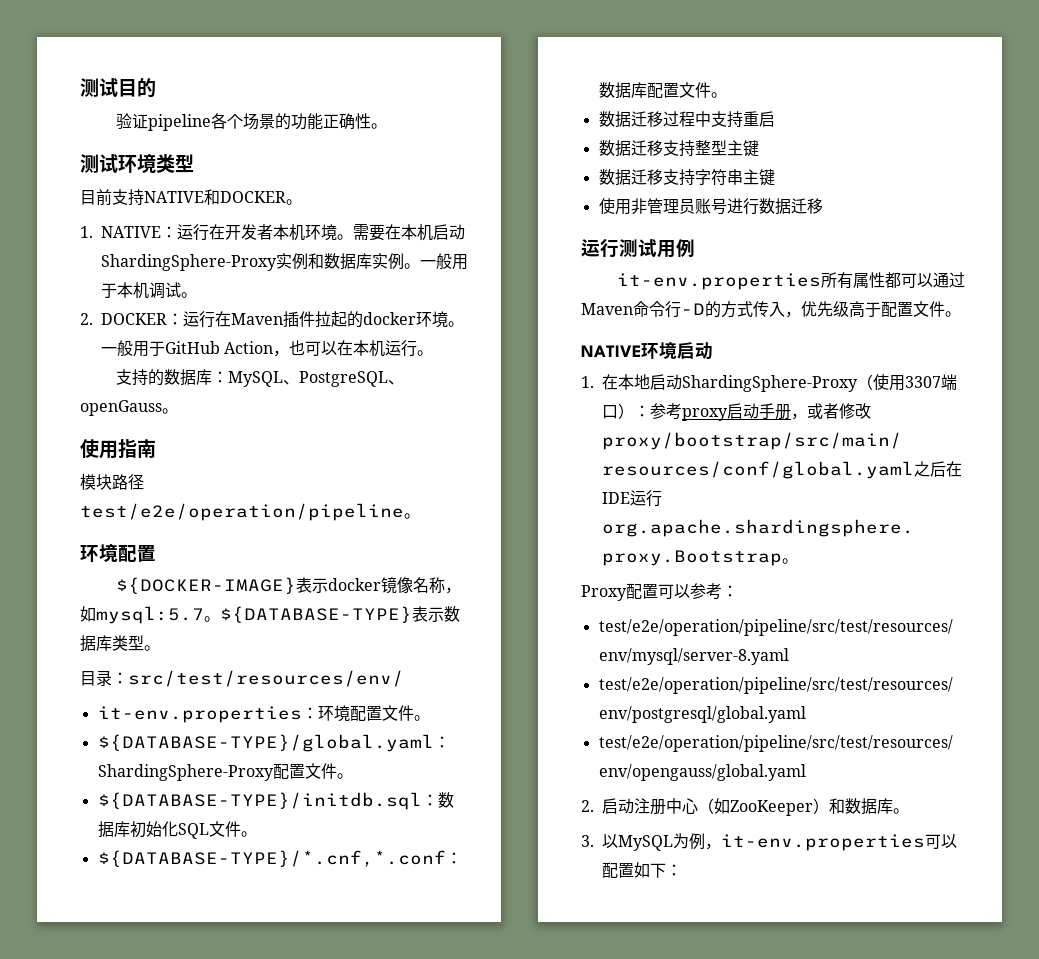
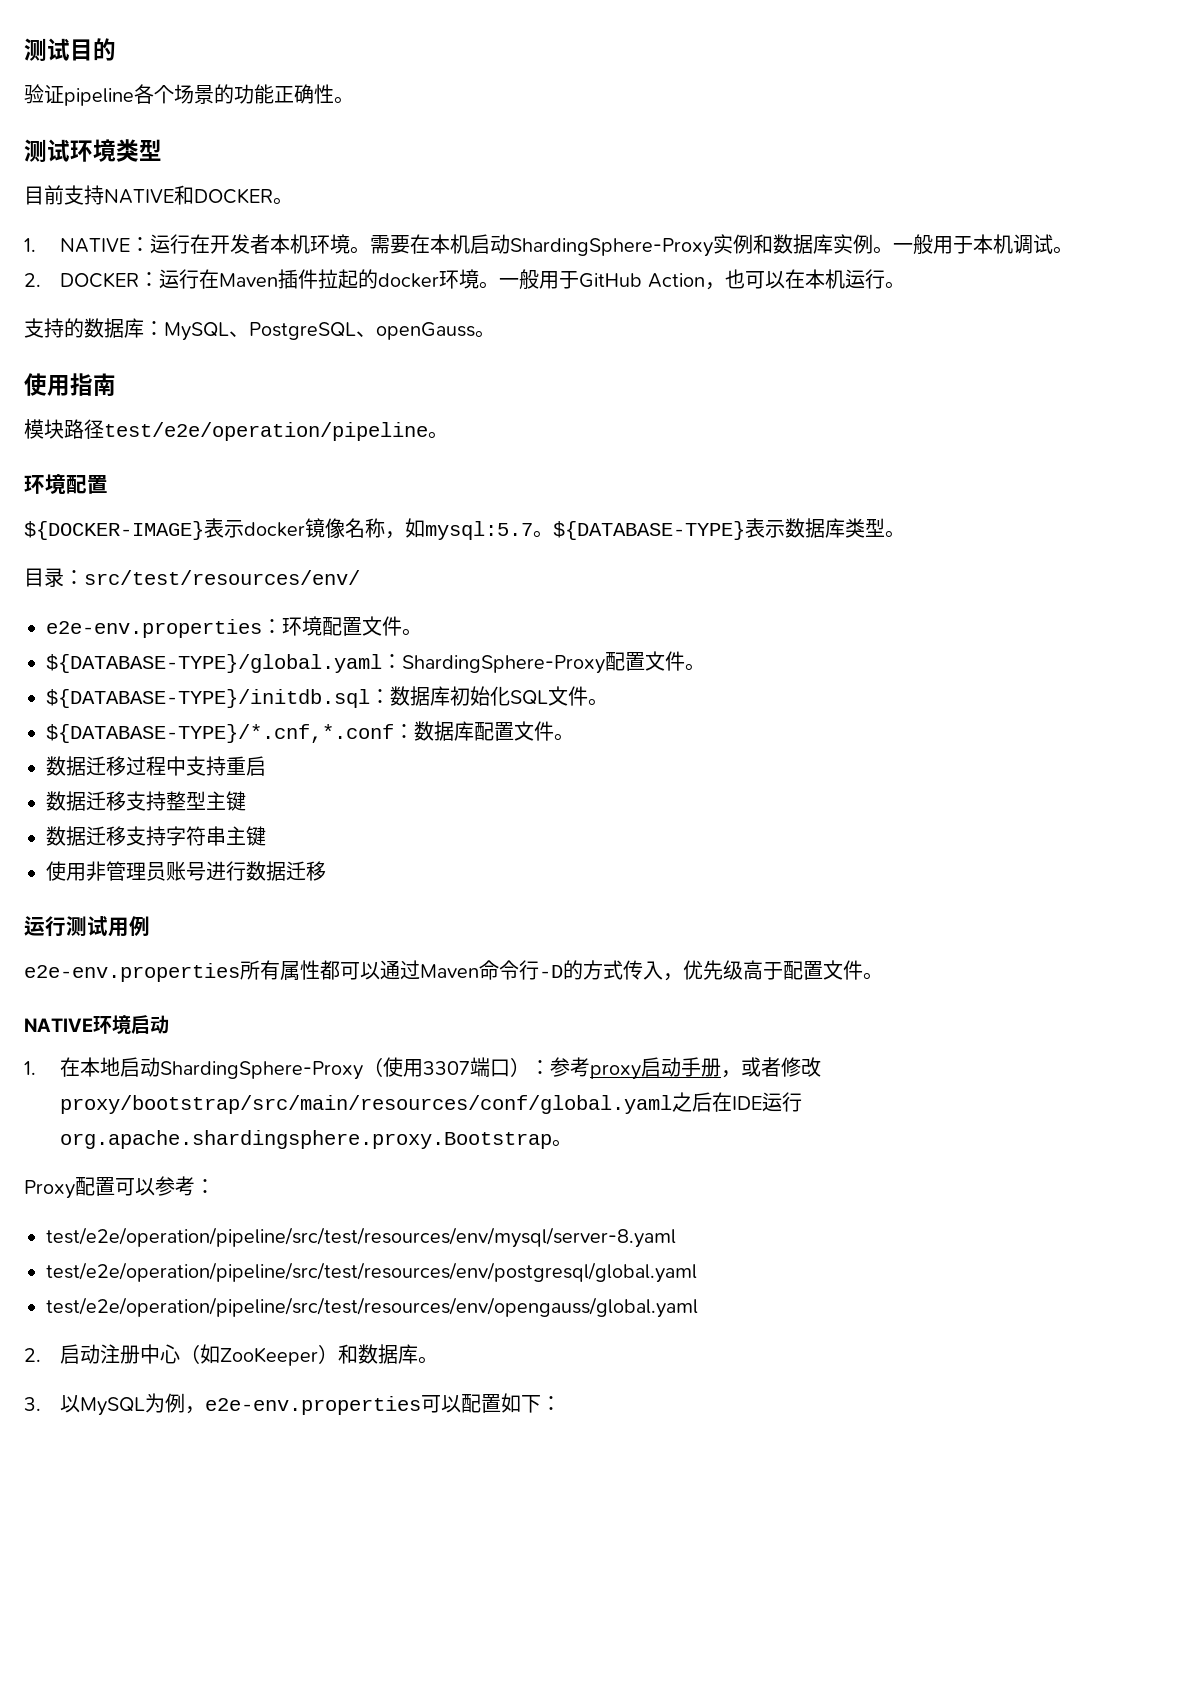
[97,706,302,723] it-env.properties -> [46,619,262,638] e2e-env.properties
[617,273,822,290] it-env.properties -> [24,963,240,982] e2e-env.properties
[721,834,925,851] it-env.properties -> [205,1396,422,1415] e2e-env.properties

